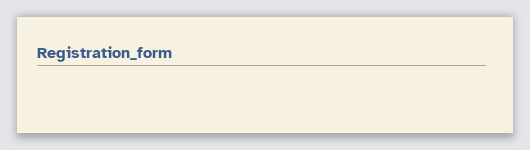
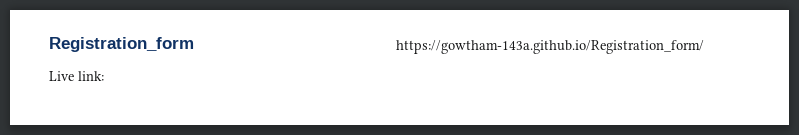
(172, 54) none -> [49,71,104,81] [396,40,704,54] // Live link: https://gowtham-143a.github.io/Registration_form/

